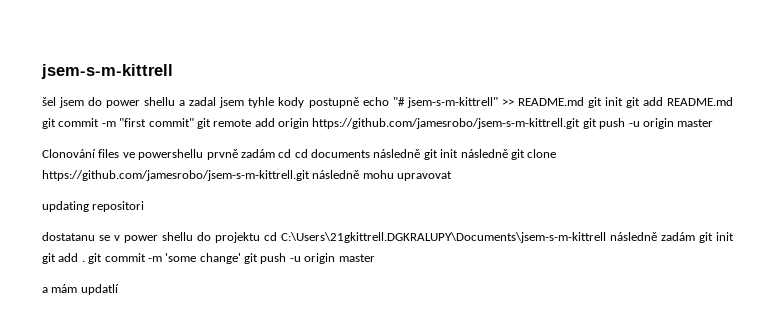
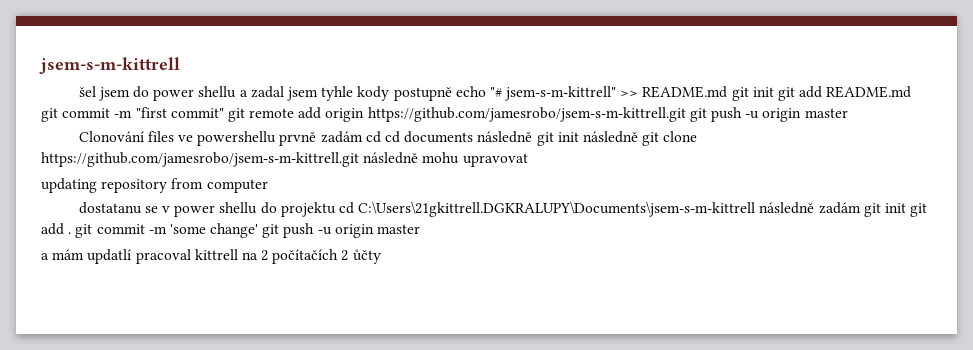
[92,201,145,212] repositori -> [101,178,268,193] repository from computer
(119, 289) none -> [135,249,381,264] pracoval kittrell na 2 počítačích 2 ůčty

